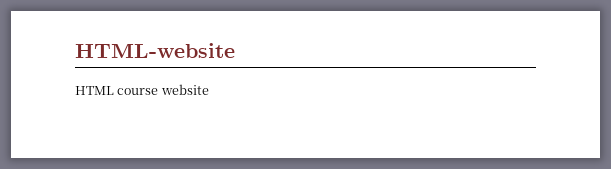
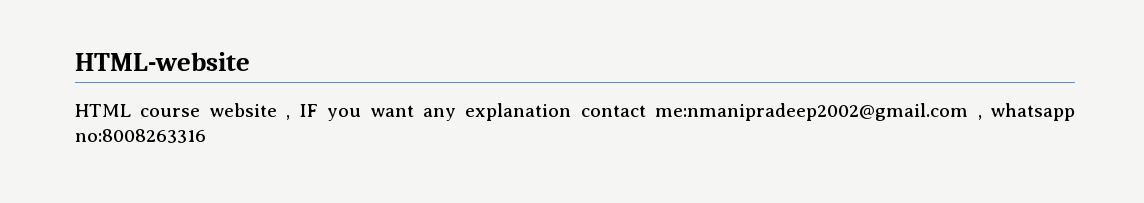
(209, 89) none -> [286,103,1075,121] [75,129,206,143] , IF you want any explanation contact me:nmanipradeep2002@gmail.com , whatsapp no:8008263316

